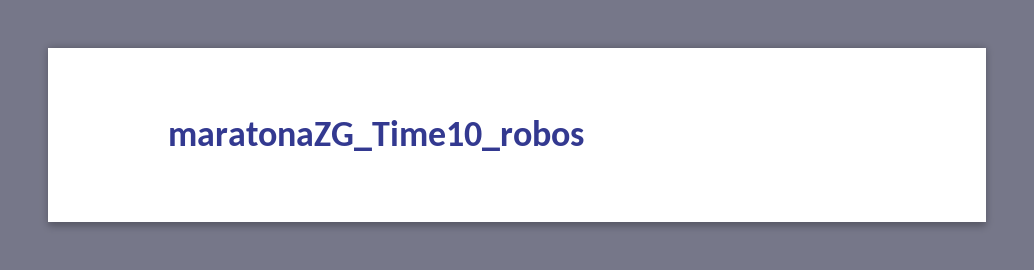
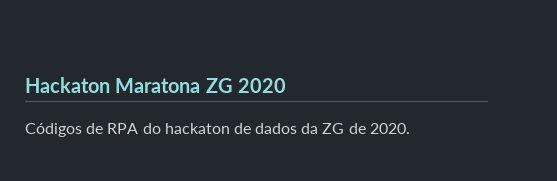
[168,120,584,151] maratonaZG_Time10_robos -> [25,77,286,93] [25,123,410,137] Hackaton Maratona ZG 2020 // Códigos de RPA do hackaton de dados da ZG de 2020.

